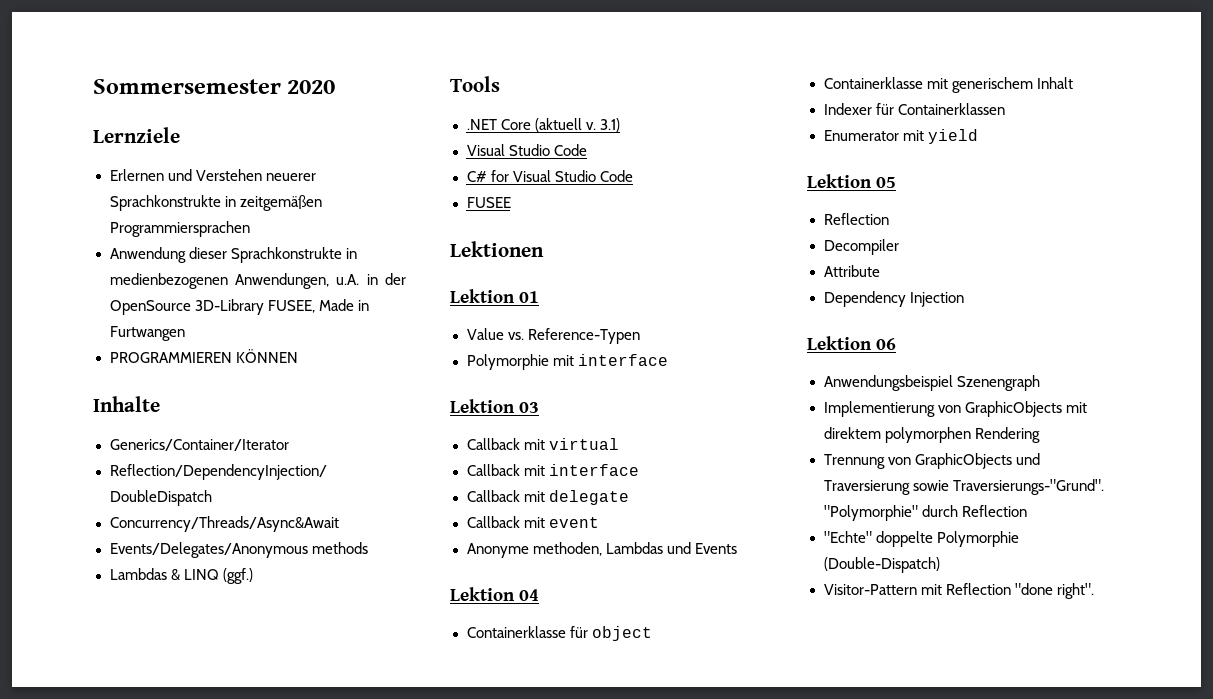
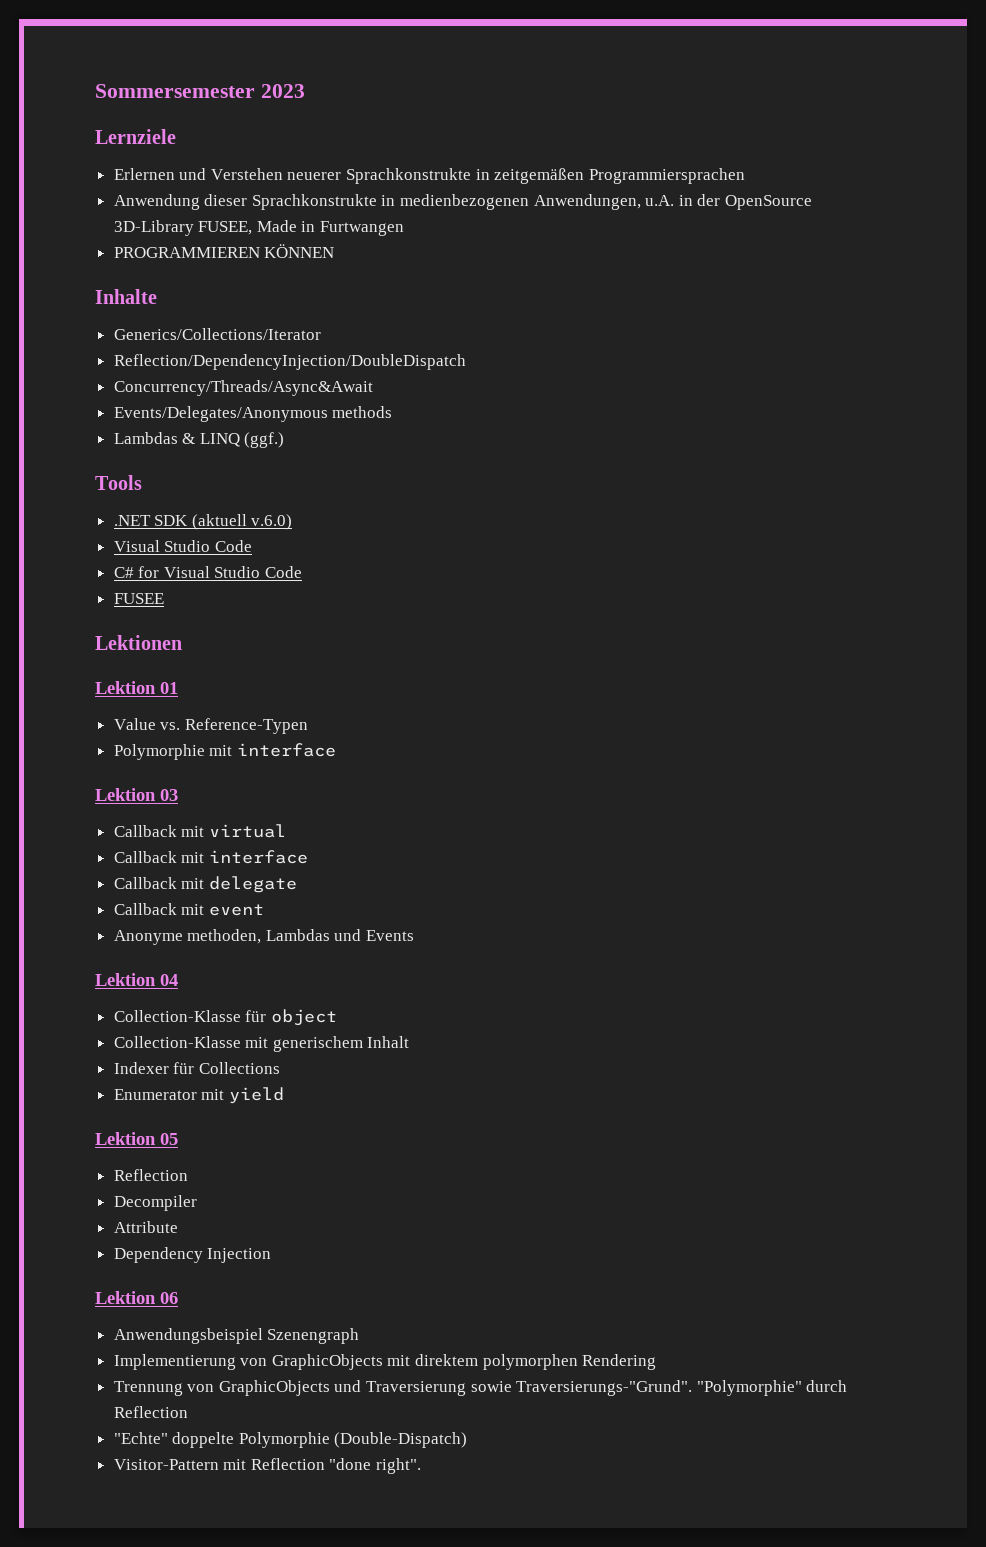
[287,80,336,94] 2020 -> [260,84,305,98] 2023
[109,439,289,451] Generics/Container/Iterator -> [113,328,321,340] Generics/Collections/Iterator
[500,118,620,132] Core (aktuell v. 3.1) -> [154,514,293,530] SDK (aktuell v.6.0)
[466,626,566,638] Containerklasse -> [113,1010,241,1022] Collection-Klasse
[823,77,923,89] Containerklasse -> [113,1036,241,1048] Collection-Klasse
[897,103,1005,115] Containerklassen -> [198,1062,280,1074] Collections

